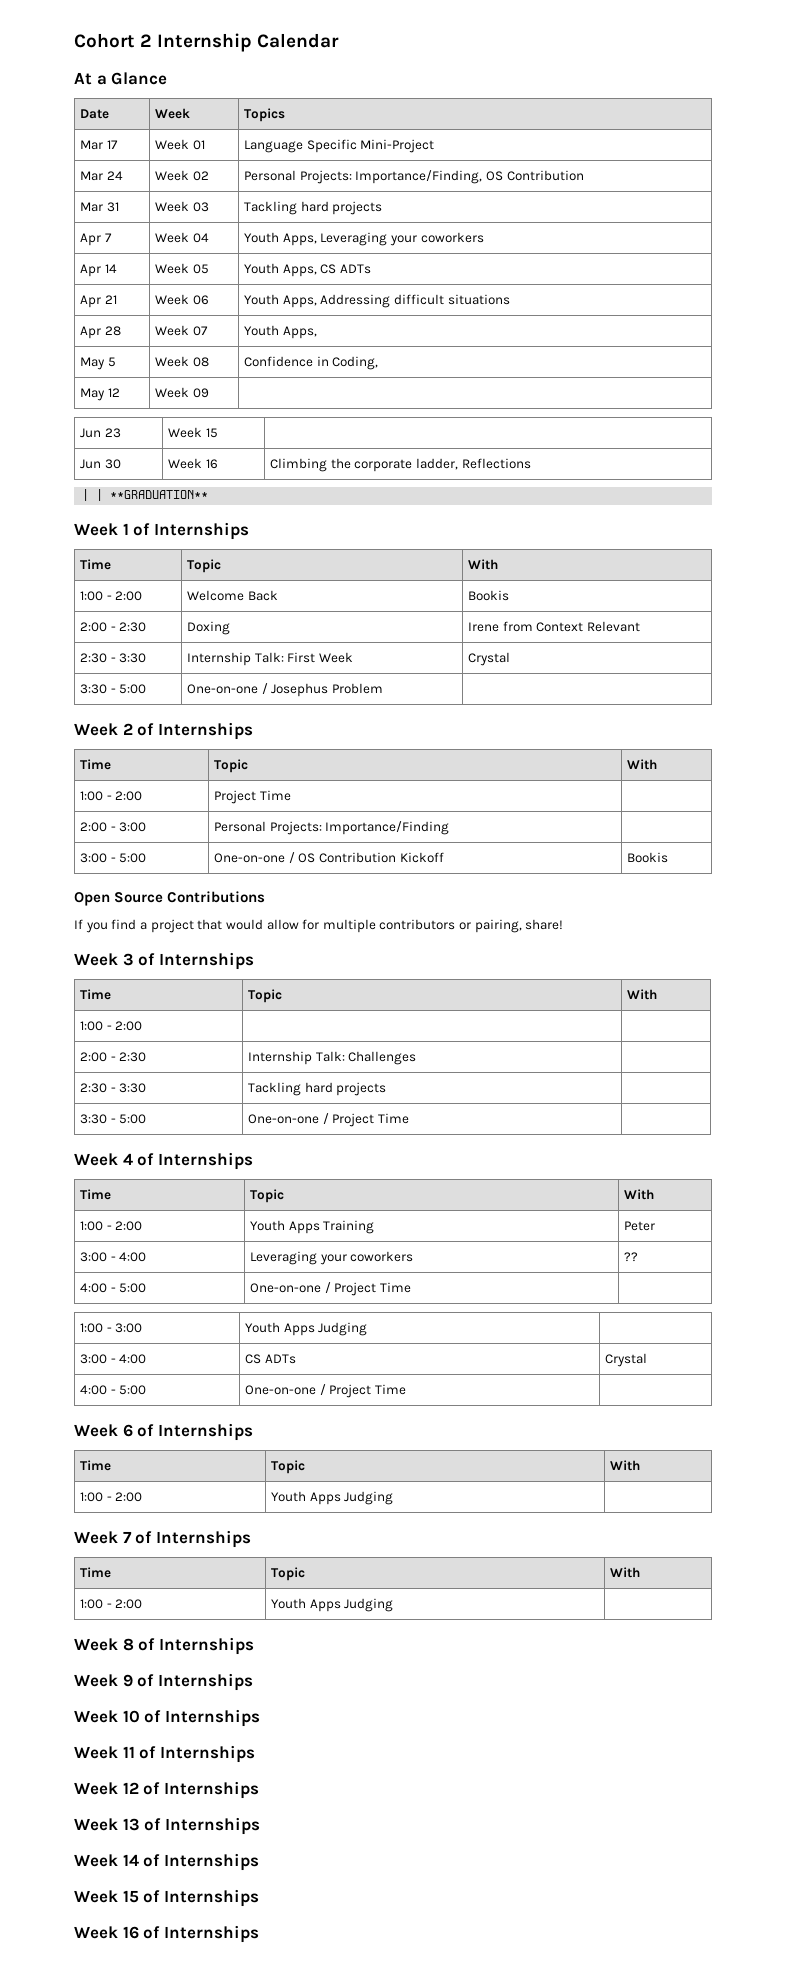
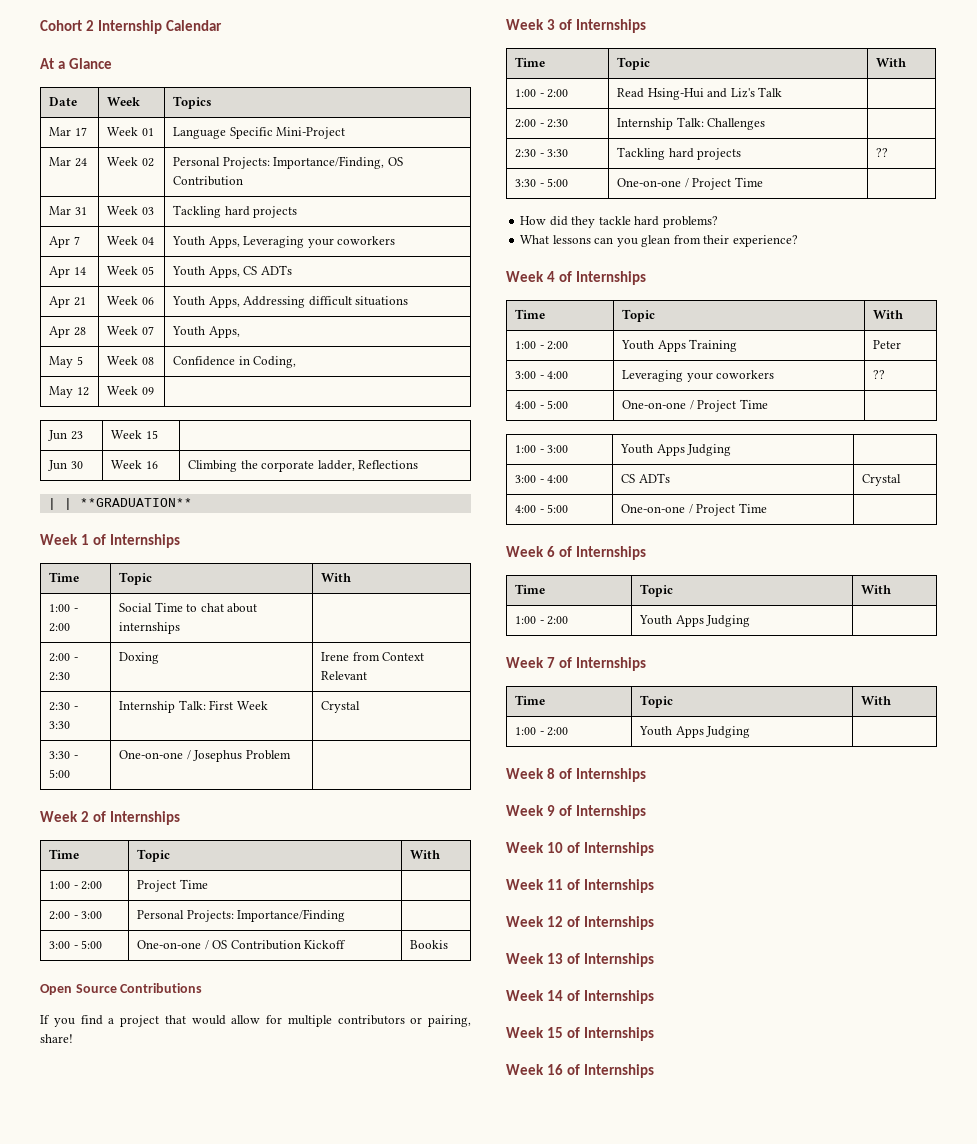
[187,590,278,601] [468,590,510,601] Welcome Back | Bookis -> [119,602,258,613] [119,622,181,634] Social Time to chat about internships |
(143, 1026) none -> [617,87,783,100] Read Hsing-Hui and Liz's Talk
(387, 1089) none -> [876,148,889,157] ??
(409, 1118) none -> [520,216,718,228] [520,235,798,247] // How did they tackle hard problems? // What lessons can you glean from their experience?

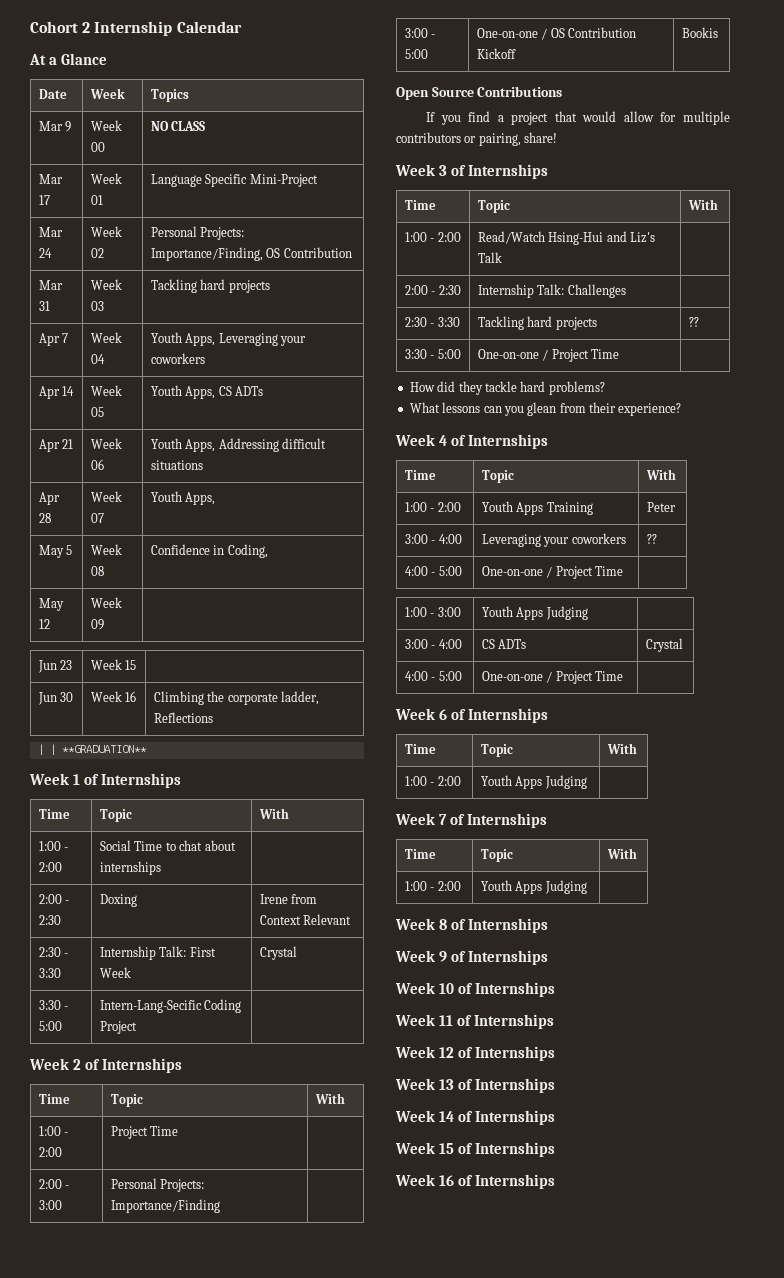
(213, 102) none -> [39,121,72,132] [91,120,123,131] [91,142,106,152] [151,121,206,131] // Mar 9 | Week 00 | NO CLASS
[119,750,291,762] One-on-one / Josephus Problem -> [100,999,242,1013] [100,1021,138,1034] Intern-Lang-Secific Coding Project
[617,88,645,98] Read -> [478,231,546,244] Read/Watch

